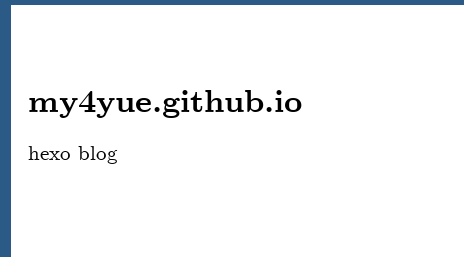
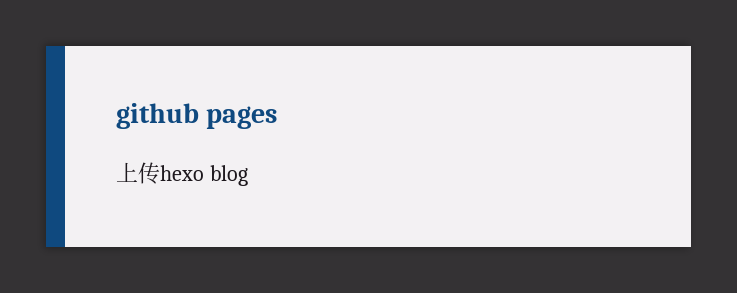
[28,90,302,118] my4yue.github.io // -> [116,103,278,129] [116,162,160,184] github pages // 上传

